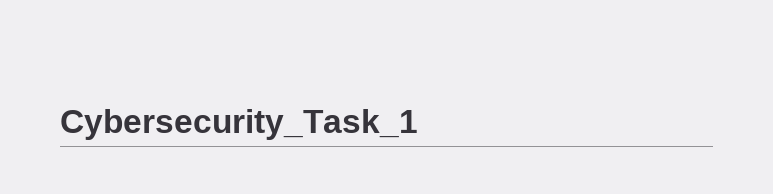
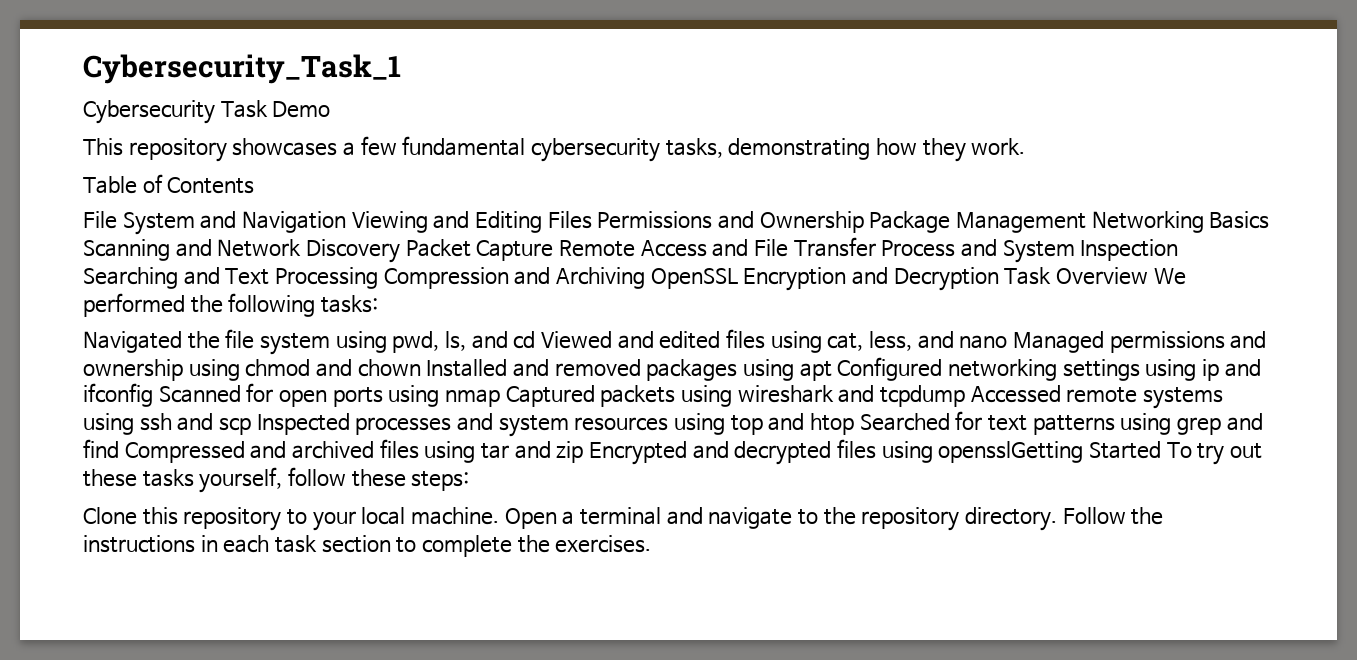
(418, 124) none -> [83,100,331,124] [83,136,1026,162] [83,174,255,194] [83,211,1270,235] [83,237,1179,263] [83,267,1186,291] [83,293,379,317] [83,329,1267,355] [83,357,1261,381] [83,383,1223,409] [83,411,1263,437] [83,439,1262,465] [83,467,470,493] [83,507,1164,531] [83,535,652,557] // Cybersecurity Task Demo // This repository showcases a few fundamental cybersecurity tasks, demonstrating how they work. // Table of Contents // File System and Navigation Viewing and Editing Files Permissions and Ownership Package Management Networking Basics Scanning and Network Discovery Packet Capture Remote Access and File Transfer Process and System Inspection Searching and Text Processing Compression and Archiving OpenSSL Encryption and Decryption Task Overview We performed the following tasks: // Navigated the file system using pwd, ls, and cd Viewed and edited files using cat, less, and nano Managed permissions and ownership using chmod and chown Installed and removed packages using apt Configured networking settings using ip and ifconfig Scanned for open ports using nmap Captured packets using wireshark and tcpdump Accessed remote systems using ssh and scp Inspected processes and system resources using top and htop Searched for text patterns using grep and find Compressed and archived files using tar and zip Encrypted and decrypted files using opensslGetting Started To try out these tasks yourself, follow these steps: // Clone this repository to your local machine. Open a terminal and navigate to the repository directory. Follow the instructions in each task section to complete the exercises.

